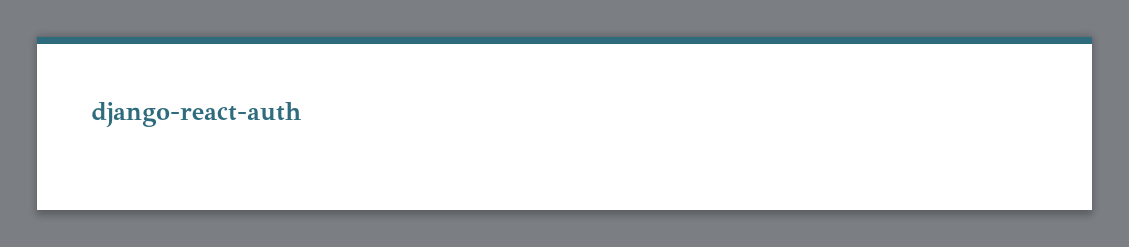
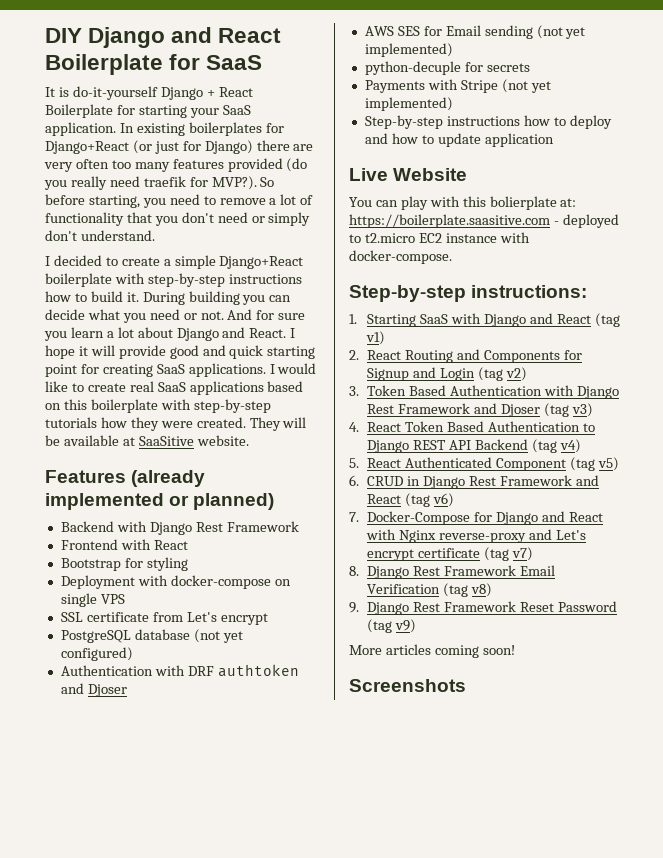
[91,102,301,127] django-react-auth -> [45,27,282,48] [45,54,263,75] [45,86,253,100] [45,104,251,118] [45,122,284,136] [45,140,314,154] [44,158,308,172] [44,176,275,190] [45,194,314,208] [45,212,311,226] [45,230,155,241] [45,255,304,269] [45,273,302,287] [45,291,292,305] [45,309,306,323] [44,327,296,341] [45,345,316,359] [45,363,317,377] [45,381,304,395] [45,399,271,413] [45,417,307,431] [45,435,249,446] [45,470,206,487] [45,493,275,510] [60,521,299,535] [60,539,188,550] [60,557,188,571] [60,575,291,589] [60,593,125,607] [60,612,268,625] [60,629,243,643] [60,647,133,661] [60,664,299,677] [60,683,127,697] [364,25,586,39] [364,43,453,57] [364,61,530,75] [364,79,551,93] [364,97,453,111] [364,115,612,129] [364,133,554,147] [349,168,468,181] [349,196,577,210] [349,214,619,228] [349,232,530,243] [349,250,452,264] [349,285,588,302] [349,313,620,327] [366,331,386,345] [349,349,582,363] [367,367,527,381] [349,385,619,399] [367,403,593,417] [349,421,595,432] [367,439,581,453] [349,457,619,471] [349,475,599,489] [367,493,454,507] [349,511,603,525] [366,529,586,543] [367,547,533,561] [349,565,555,579] [367,583,492,597] [349,601,617,615] [367,619,417,633] [349,644,515,658] [349,679,466,692] DIY Django and React Boilerplate for SaaS // It is do-it-yourself Django + React Boilerplate for starting your SaaS application. In existing boilerplates for Django+React (or just for Django) there are very often too many features provided (do you really need traefik for MVP?). So before starting, you need to remove a lot of functionality that you don't need or simply don't understand. // I decided to create a simple Django+React boilerplate with step-by-step instructions how to build it. During building you can decide what you need or not. And for sure you learn a lot about Django and React. I hope it will provide good and quick starting point for creating SaaS applications. I would like to create real SaaS applications based on this boilerplate with step-by-step tutorials how they were created. They will be available at SaaSitive website. // Features (already implemented or planned) // Backend with Django Rest Framework // Frontend with React // Bootstrap for styling // Deployment with docker-compose on single VPS // SSL certificate from Let's encrypt // PostgreSQL database (not yet configured) // Authentication with DRF authtoken and Djoser // AWS SES for Email sending (not yet implemented) // python-decuple for secrets // Payments with Stripe (not yet implemented) // Step-by-step instructions how to deploy and how to update application // Live Website // You can play with this bolierplate at: https://boilerplate.saasitive.com - deployed to t2.micro EC2 instance with docker-compose. // Step-by-step instructions: // 1. Starting SaaS with Django and React (tag v1) // 2. React Routing and Components for Signup and Login (tag v2) // 3. Token Based Authentication with Django Rest Framework and Djoser (tag v3) // 4. React Token Based Authentication to Django REST API Backend (tag v4) // 5. React Authenticated Component (tag v5) // 6. CRUD in Django Rest Framework and React (tag v6) // 7. Docker-Compose for Django and React with Nginx reverse-proxy and Let's encrypt certificate (tag v7) // 8. Django Rest Framework Email Verification (tag v8) // 9. Django Rest Framework Reset Password (tag v9) // More articles coming soon! // Screenshots

